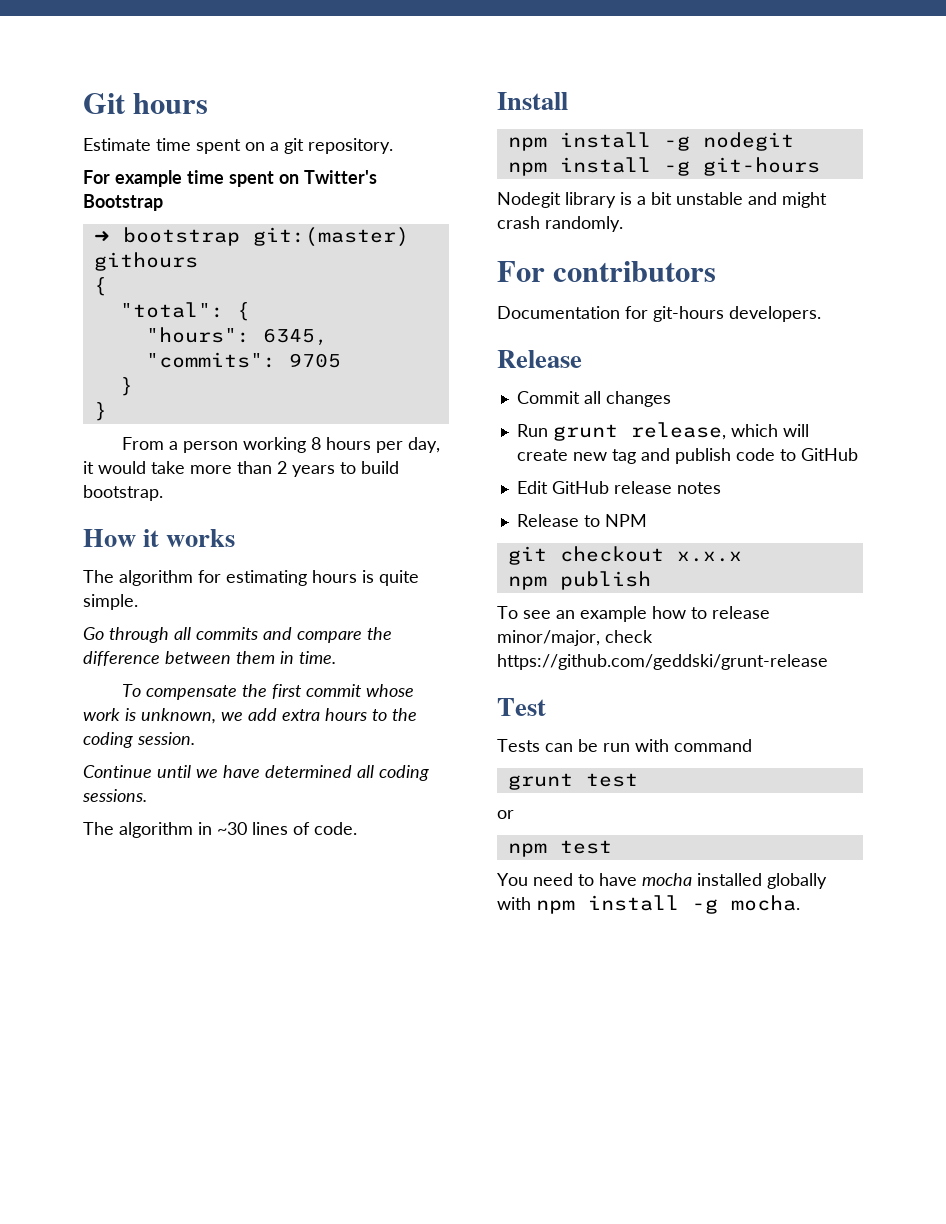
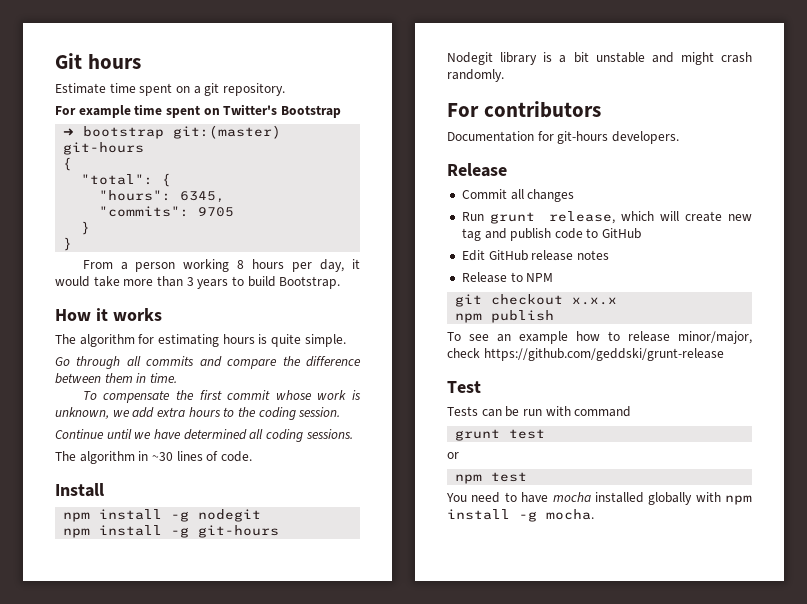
[93,252,198,271] githours -> [63,142,145,155] git-hours
[277,461,287,474] 2 -> [186,277,194,286] 3
[83,485,163,501] bootstrap. -> [279,276,341,289] Bootstrap.

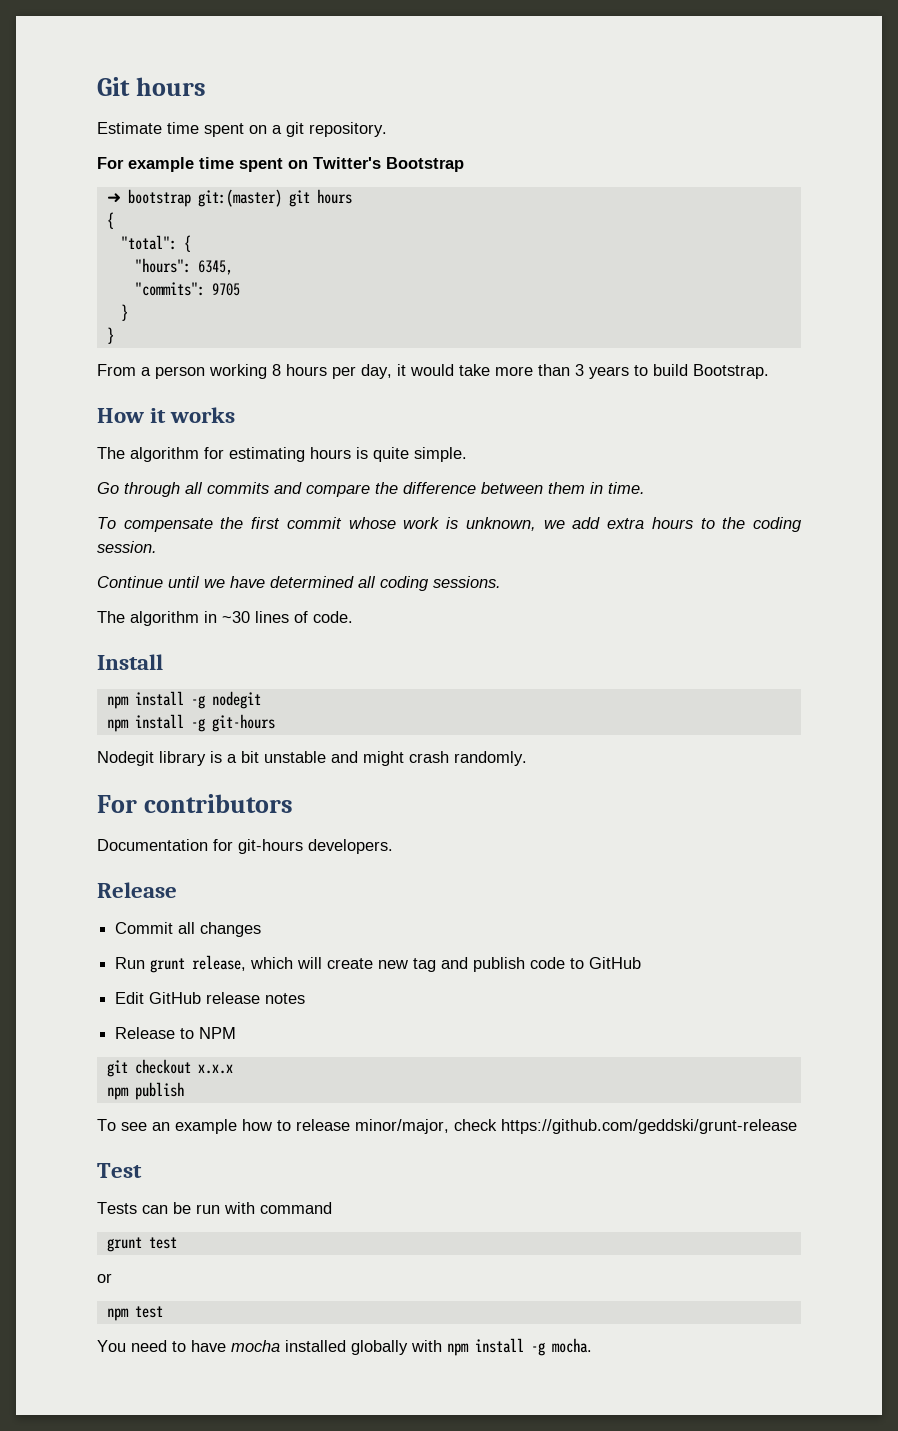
[63,142,145,155] git-hours -> [288,189,352,207] git hours

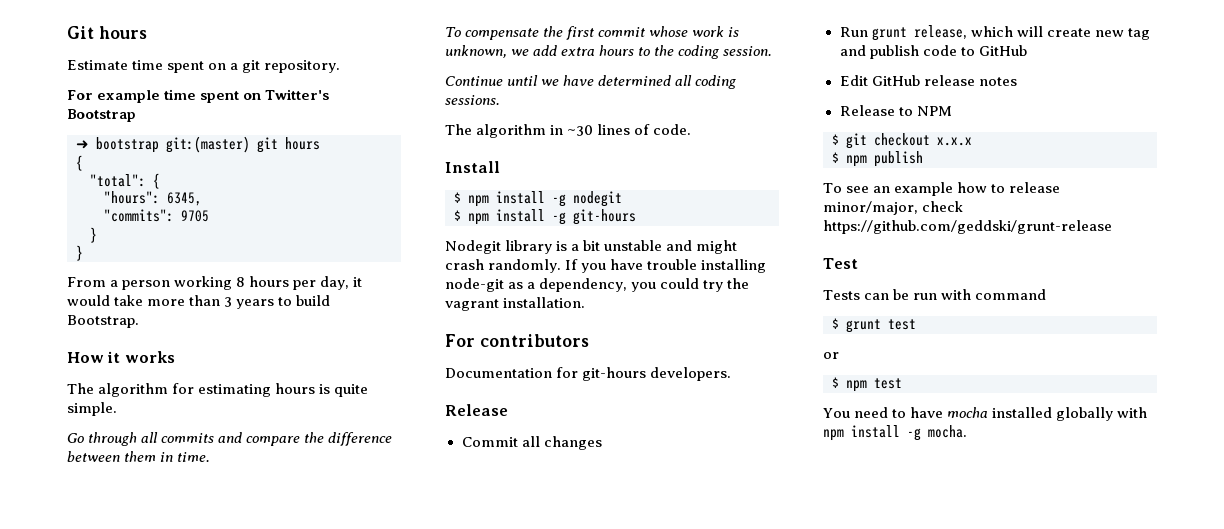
(163, 662) none -> [454,192,461,203] $
(261, 700) none -> [454,210,461,221] $
(527, 758) none -> [565,259,767,273] [445,278,750,292] [445,297,586,311] If you have trouble installing node-git as a dependency, you could try the vagrant installation.
(237, 1033) none -> [832,134,839,145] $
(233, 1069) none -> [832,152,839,163] $
(332, 1208) none -> [832,318,839,329] $
(112, 1278) none -> [832,377,839,388] $

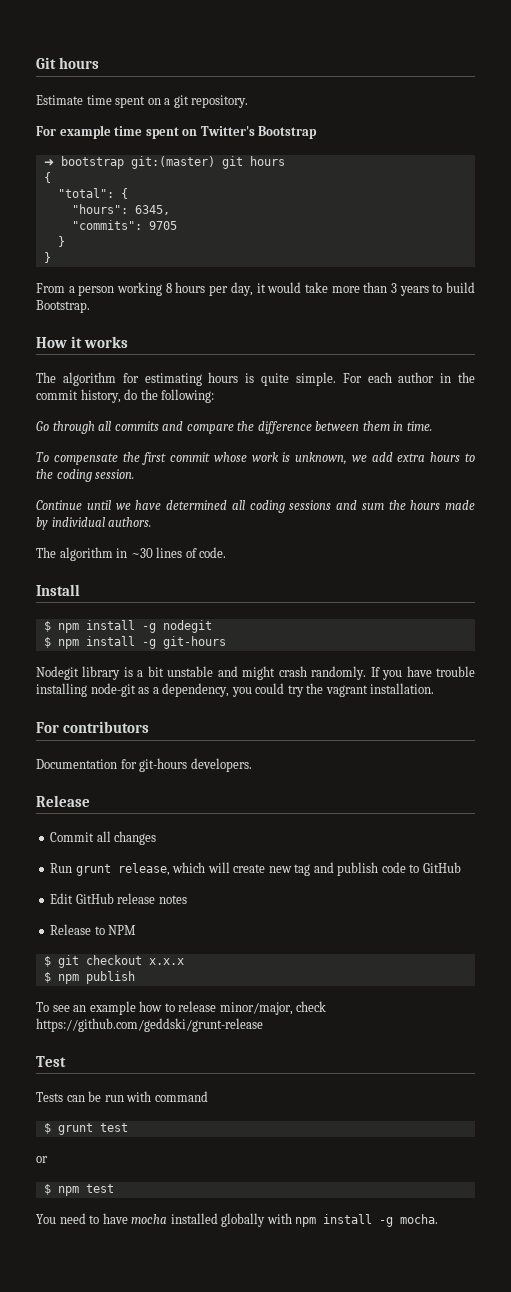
(117, 409) none -> [342,372,475,383] [36,389,215,403] For each author in the commit history, do the following:
[445,95,500,105] sessions. -> [289,500,475,510] [36,517,152,530] sessions and sum the hours made by individual authors.

